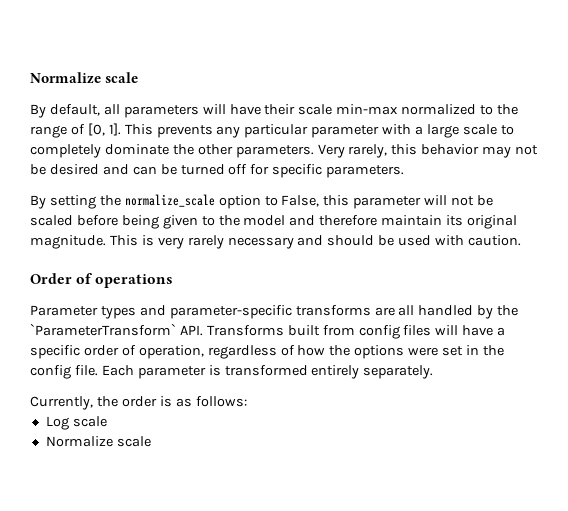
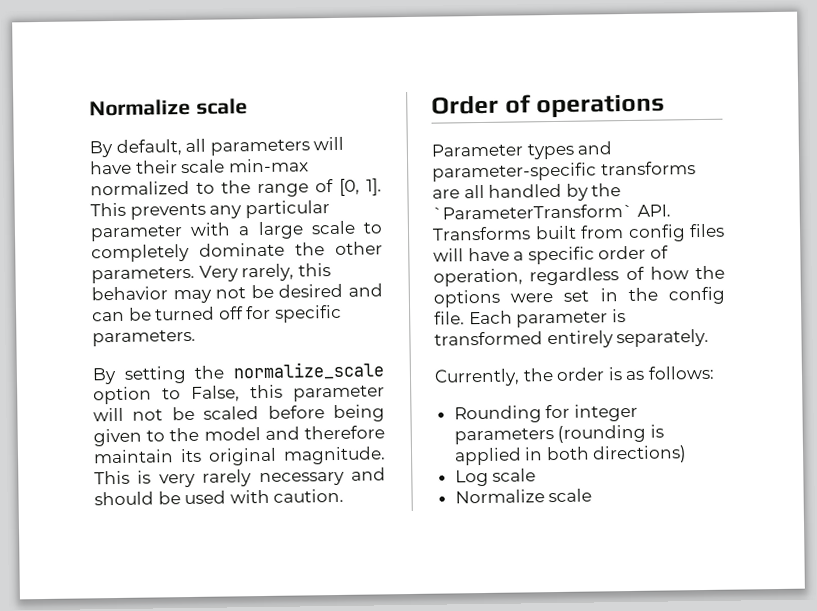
(247, 401) none -> [453,403,638,424] [453,424,664,445] [453,445,688,466] // Rounding for integer parameters (rounding is applied in both directions)

